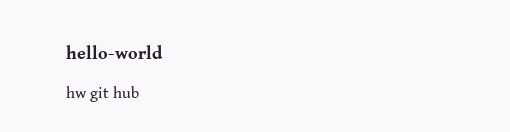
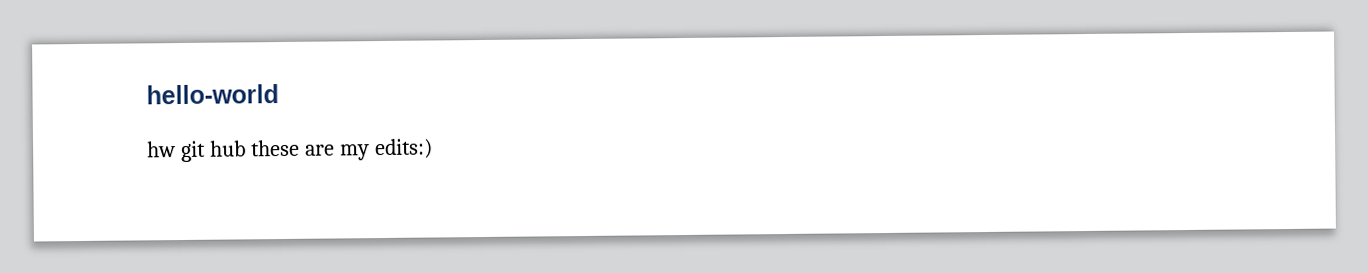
(140, 92) none -> [250,138,433,161] these are my edits:)

